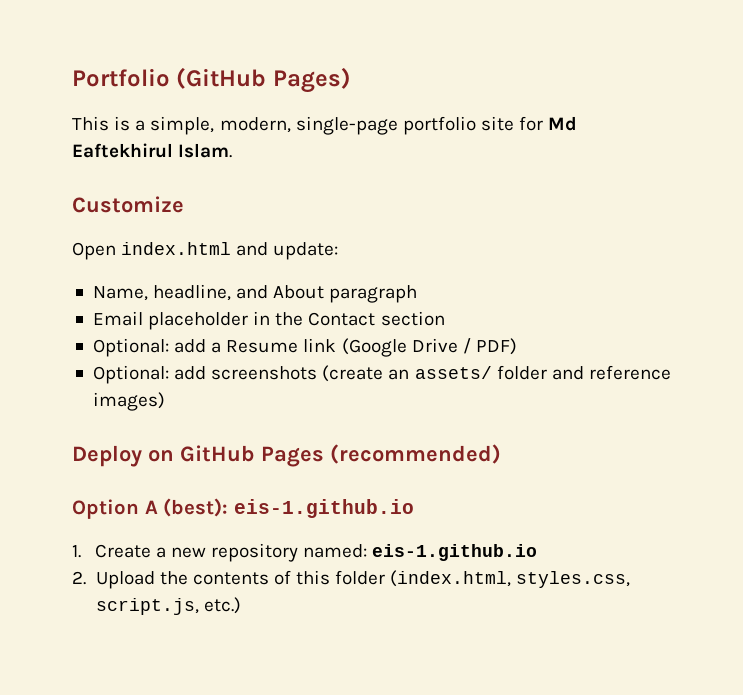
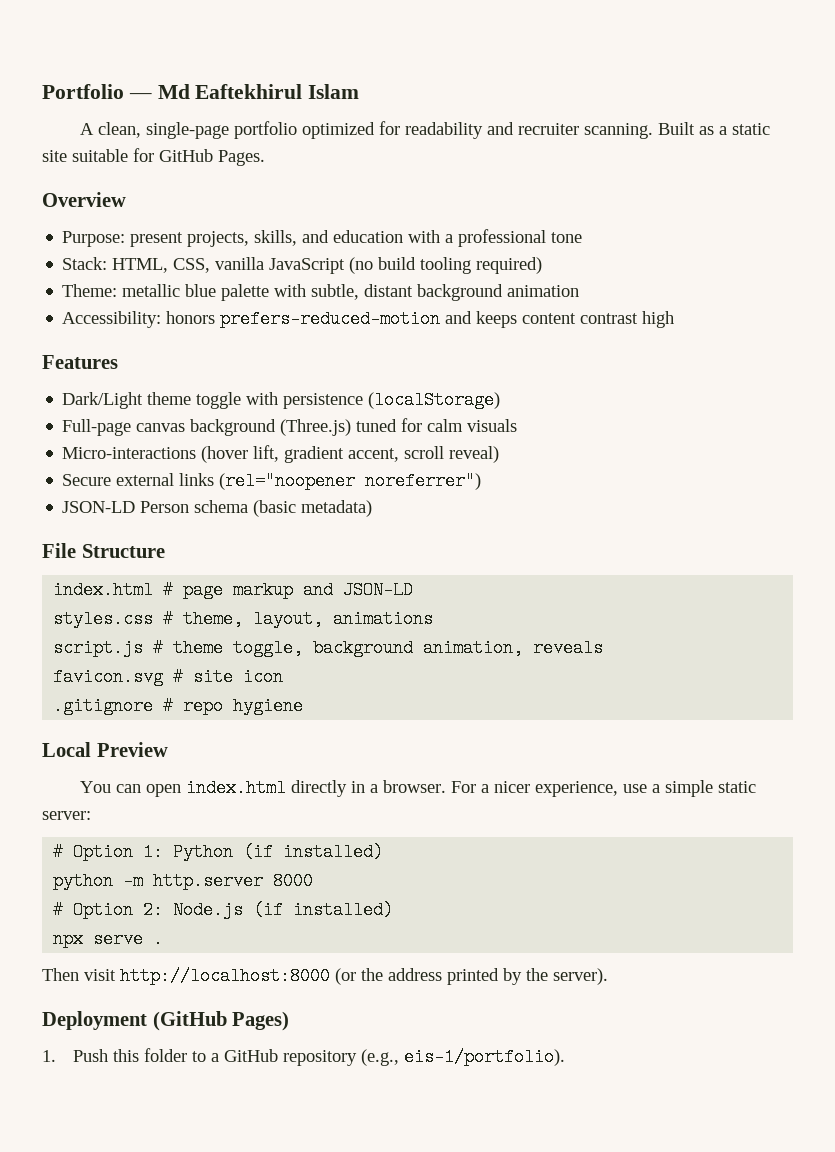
[176,67,351,93] [72,116,578,135] [72,143,233,158] [72,196,184,213] [72,242,339,260] [92,284,418,303] [92,311,445,330] [92,338,517,357] [92,365,671,384] [92,392,165,411] [72,444,501,467] [72,498,414,519] [72,543,538,562] [72,570,631,589] [95,597,241,615] (GitHub Pages) // This is a simple, modern, single-page portfolio site for Md Eaftekhirul Islam. // Customize // Open index.html and update: // Name, headline, and About paragraph // Email placeholder in the Contact section // Optional: add a Resume link (Google Drive / PDF) // Optional: add screenshots (create an assets/ folder and reference images) // Deploy on GitHub Pages (recommended) // Option A (best): eis-1.github.io // 1. Create a new repository named: eis-1.github.io // 2. Upload the contents of this folder (index.html, styles.css, script.js, etc.) -> [128,84,360,99] [80,121,771,139] [42,148,265,166] [42,192,126,207] [62,229,583,247] [62,257,543,274] [62,284,580,301] [62,310,675,328] [42,355,118,369] [62,391,501,409] [62,418,518,436] [62,445,500,463] [62,472,482,490] [62,500,373,517] [42,543,165,558] [53,581,414,599] [53,610,434,628] [53,639,604,657] [53,668,284,686] [53,697,304,715] [42,742,168,757] [80,779,757,797] [42,811,91,820] [53,843,384,861] [53,872,314,890] [53,901,394,919] [53,930,164,948] [42,967,608,985] [42,1011,290,1031] [42,1048,566,1066] — Md Eaftekhirul Islam // A clean, single‑page portfolio optimized for readability and recruiter scanning. Built as a static site suitable for GitHub Pages. // Overview // Purpose: present projects, skills, and education with a professional tone // Stack: HTML, CSS, vanilla JavaScript (no build tooling required) // Theme: metallic blue palette with subtle, distant background animation // Accessibility: honors prefers-reduced-motion and keeps content contrast high // Features // Dark/Light theme toggle with persistence (localStorage) // Full‑page canvas background (Three.js) tuned for calm visuals // Micro‑interactions (hover lift, gradient accent, scroll reveal) // Secure external links (rel="noopener noreferrer") // JSON‑LD Person schema (basic metadata) // File Structure // index.html # page markup and JSON-LD // styles.css # theme, layout, animations // script.js # theme toggle, background animation, reveals // favicon.svg # site icon // .gitignore # repo hygiene // Local Preview // You can open index.html directly in a browser. For a nicer experience, use a simple static server: // # Option 1: Python (if installed) // python -m http.server 8000 // # Option 2: Node.js (if installed) // npx serve . // Then visit http://localhost:8000 (or the address printed by the server). // Deployment (GitHub Pages) // 1. Push this folder to a GitHub repository (e.g., eis-1/portfolio).

